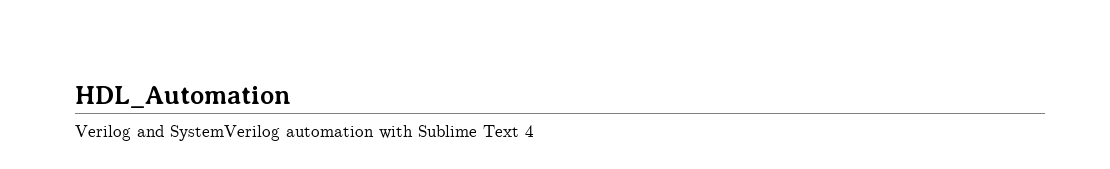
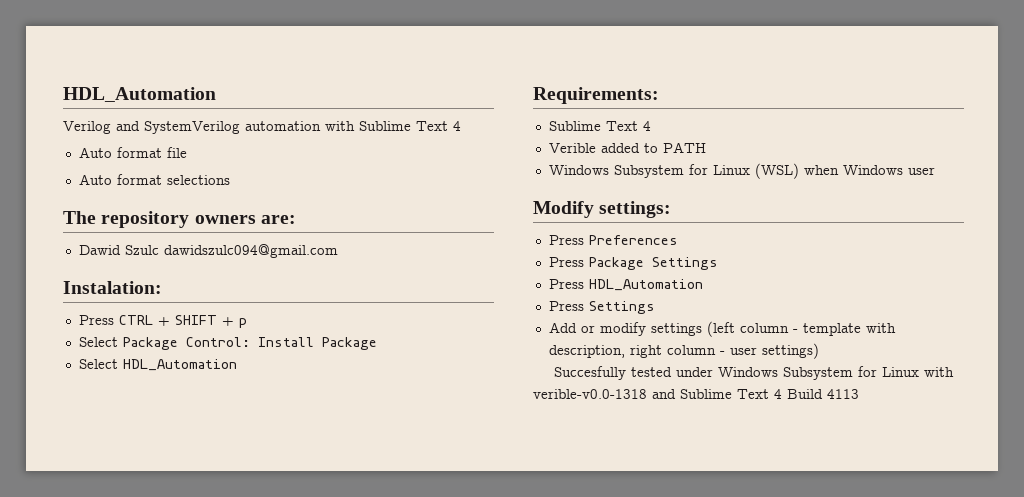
(534, 131) none -> [78,147,187,158] [78,174,230,185] [63,211,296,228] [78,244,338,258] [63,281,162,294] [78,315,247,328] [78,337,377,350] [78,359,237,371] [533,87,659,104] [548,121,651,131] [548,142,706,153] [548,163,935,179] [533,201,672,218] [548,235,678,245] [548,257,718,270] [548,279,703,291] [548,301,655,314] [548,321,896,337] [548,343,819,359] [553,366,954,380] [533,389,859,399] // Auto format file // Auto format selections // The repository owners are: // Dawid Szulc dawidszulc094@gmail.com // Instalation: // Press CTRL + SHIFT + p // Select Package Control: Install Package // Select HDL_Automation // Requirements: // Sublime Text 4 // Verible added to PATH // Windows Subsystem for Linux (WSL) when Windows user // Modify settings: // Press Preferences // Press Package Settings // Press HDL_Automation // Press Settings // Add or modify settings (left column - template with description, right column - user settings) // Succesfully tested under Windows Subsystem for Linux with verible-v0.0-1318 and Sublime Text 4 Build 4113

